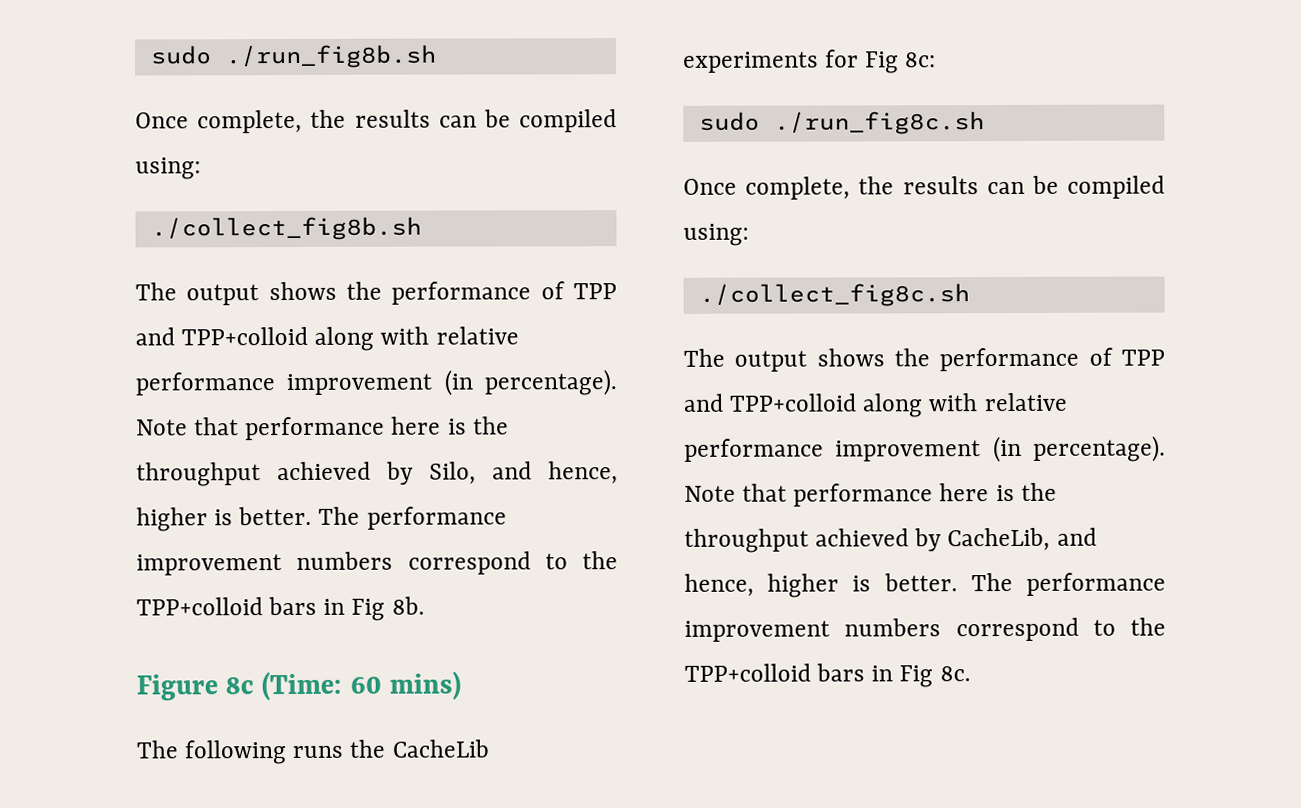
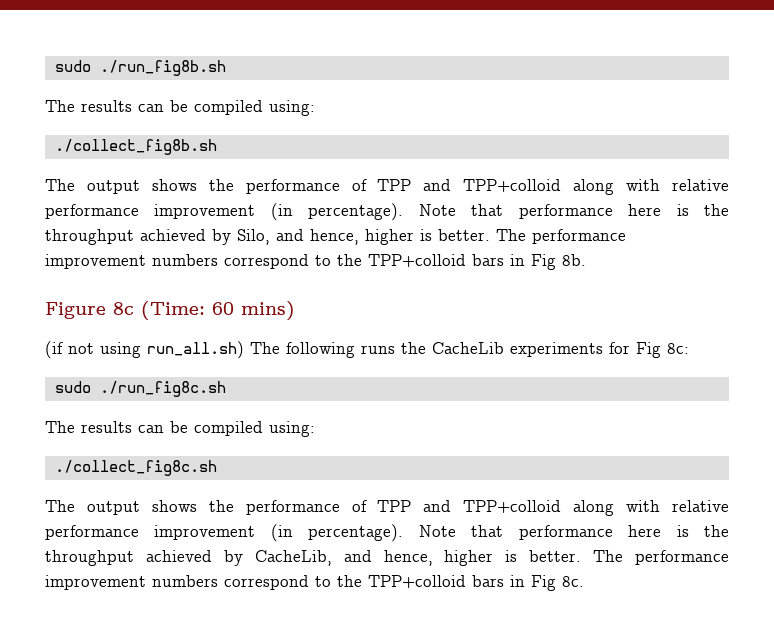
[135,109,347,134] Once complete, the -> [45,100,75,112] The
(461, 686) none -> [45,341,244,359] (if not using run_all.sh)
[683,176,895,200] Once complete, the -> [45,421,75,433] The

